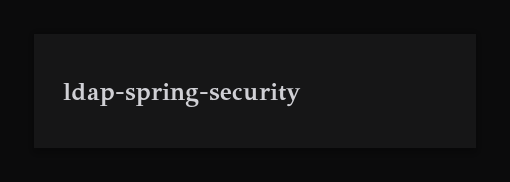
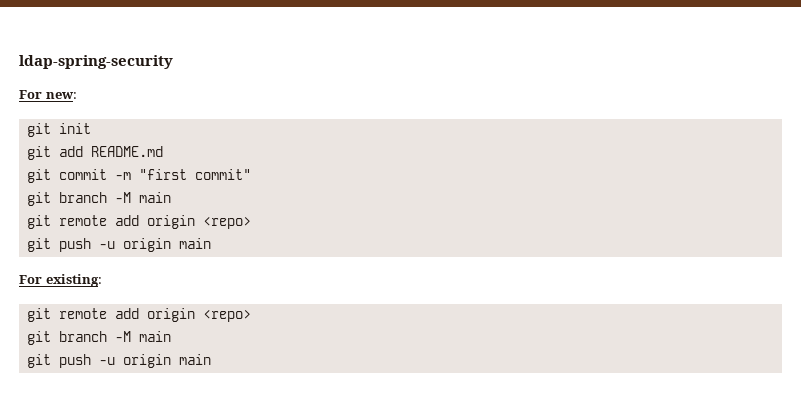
(301, 95) none -> [19,90,77,99] [26,123,91,137] [26,146,163,160] [26,169,251,183] [26,192,171,206] [26,215,251,229] [26,238,211,252] [19,274,102,287] [26,308,251,322] [26,331,171,345] [26,354,211,368] // For new: // git init // git add README.md // git commit -m "first commit" // git branch -M main // git remote add origin <repo> // git push -u origin main // For existing: // git remote add origin <repo> // git branch -M main // git push -u origin main

